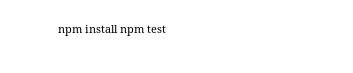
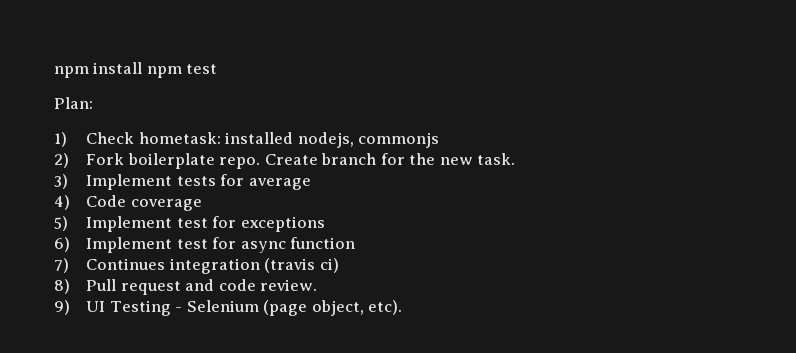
(166, 29) none -> [54,97,93,109] [54,132,440,148] [54,153,515,169] [54,174,311,190] [54,195,202,211] [54,216,325,232] [54,237,356,253] [54,258,339,274] [54,279,318,295] [54,300,403,316] // Plan: // 1) Check hometask: installed nodejs, commonjs // 2) Fork boilerplate repo. Create branch for the new task. // 3) Implement tests for average // 4) Code coverage // 5) Implement test for exceptions // 6) Implement test for async function // 7) Continues integration (travis ci) // 8) Pull request and code review. // 9) UI Testing - Selenium (page object, etc).

